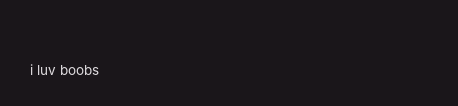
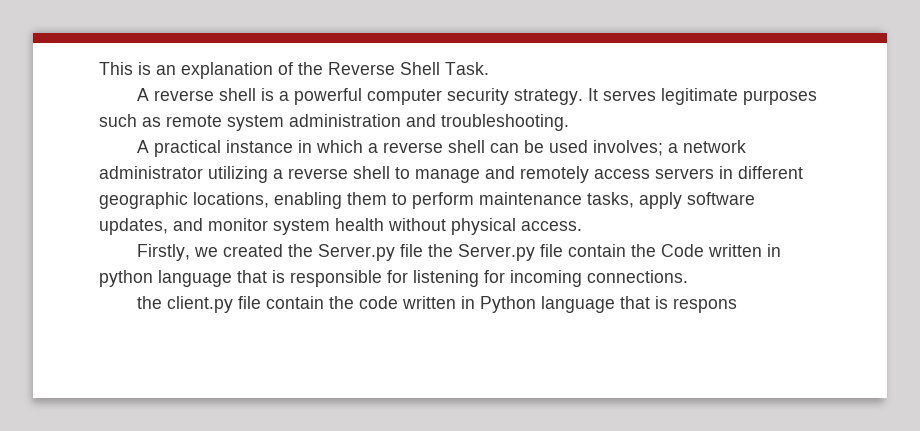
[30,64,99,75] i luv boobs -> [99,62,489,79] [136,88,817,105] [99,114,569,131] [136,140,746,157] [99,166,803,183] [99,192,755,209] [99,218,582,235] [136,244,781,261] [99,270,688,287] [136,296,737,313] This is an explanation of the Reverse Shell Task. // A reverse shell is a powerful computer security strategy. It serves legitimate purposes such as remote system administration and troubleshooting. // A practical instance in which a reverse shell can be used involves; a network administrator utilizing a reverse shell to manage and remotely access servers in different geographic locations, enabling them to perform maintenance tasks, apply software updates, and monitor system health without physical access. // Firstly, we created the Server.py file the Server.py file contain the Code written in python language that is responsible for listening for incoming connections. // the client.py file contain the code written in Python language that is respons

